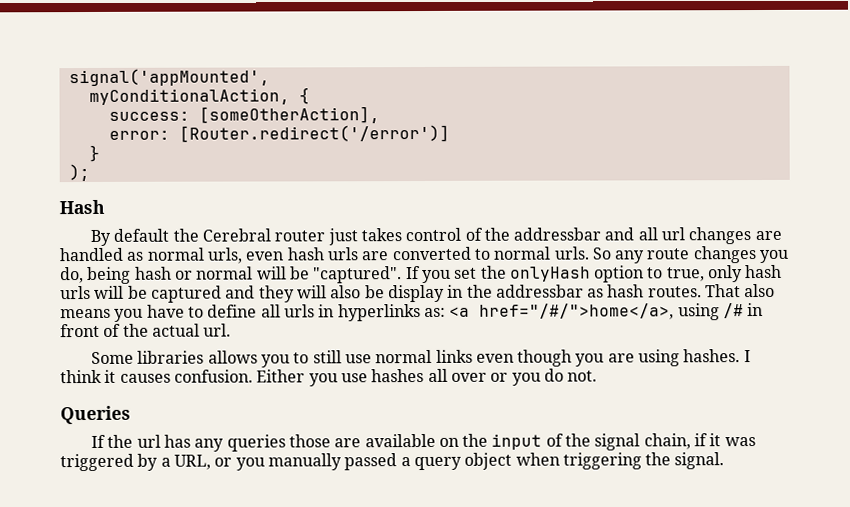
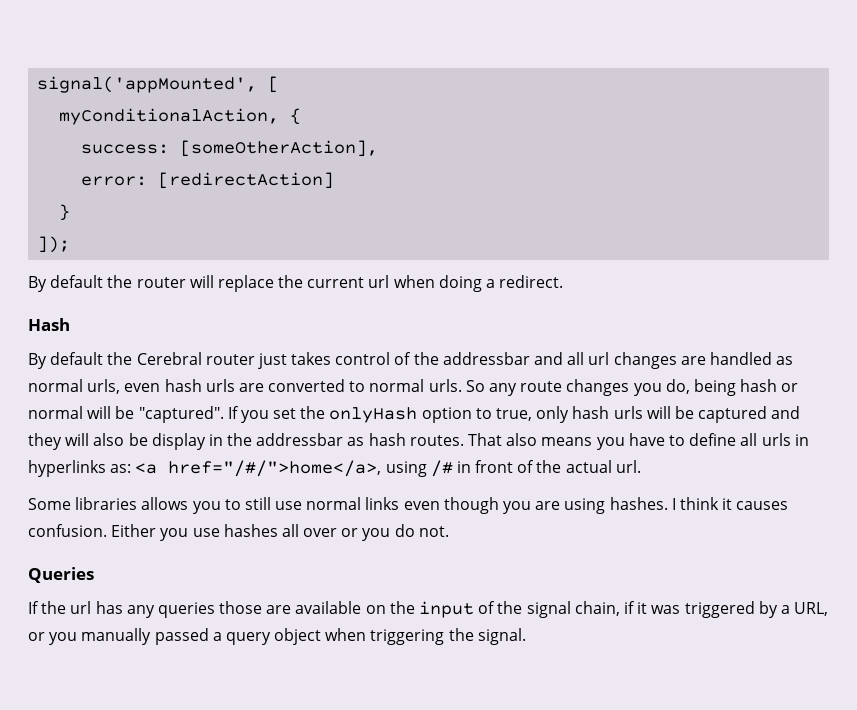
(270, 77) none -> [268,76,280,93] [
[178,124,450,143] [Router.redirect('/error')] -> [158,172,335,189] [redirectAction]
[68,163,90,182] ); -> [37,236,71,253] [28,275,564,292] ]); // By default the router will replace the current url when doing a redirect.

